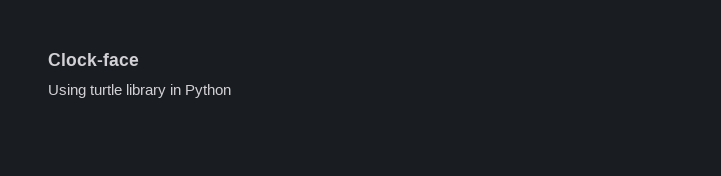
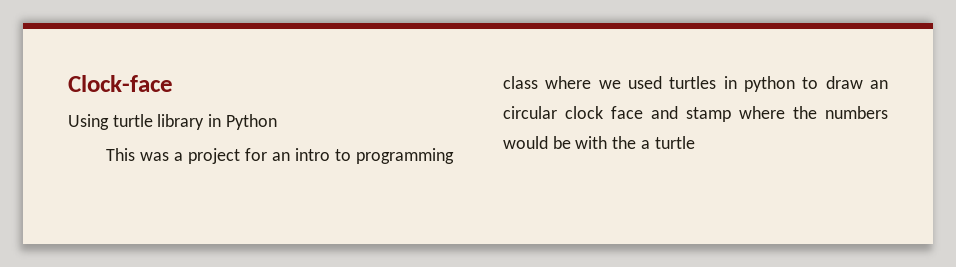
(232, 91) none -> [106,148,454,164] [503,76,888,92] [503,106,888,122] [503,136,695,149] // This was a project for an intro to programming class where we used turtles in python to draw an circular clock face and stamp where the numbers would be with the a turtle

